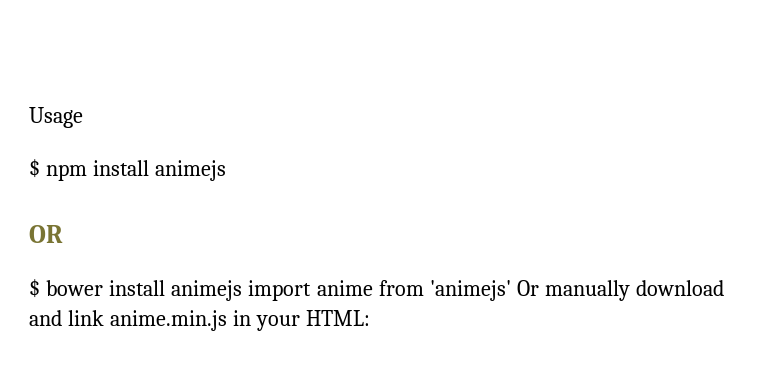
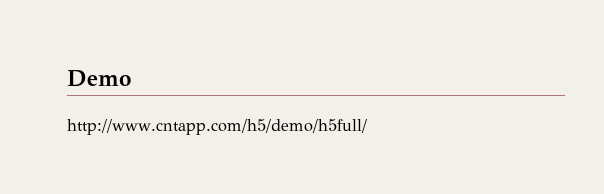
[29,107,83,128] [29,159,226,181] [29,225,63,243] [29,279,725,301] [29,310,370,331] Usage // $ npm install animejs // OR // $ bower install animejs import anime from 'animejs' Or manually download and link anime.min.js in your HTML: -> [67,70,131,87] [67,119,367,135] Demo // http://www.cntapp.com/h5/demo/h5full/

